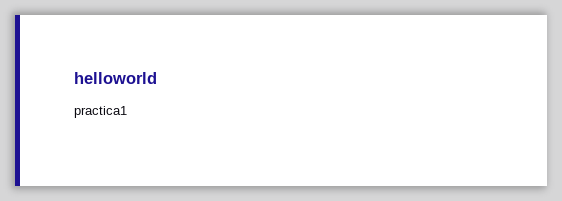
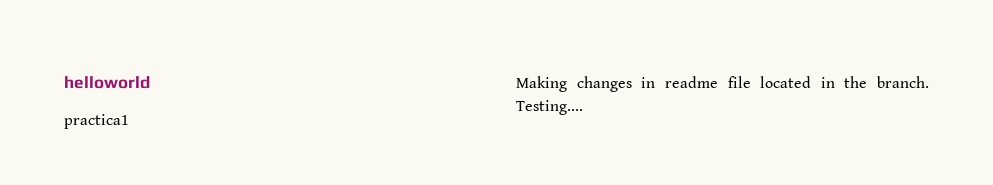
(127, 112) none -> [516,76,929,92] [516,100,583,115] // Making changes in readme file located in the branch. Testing....

